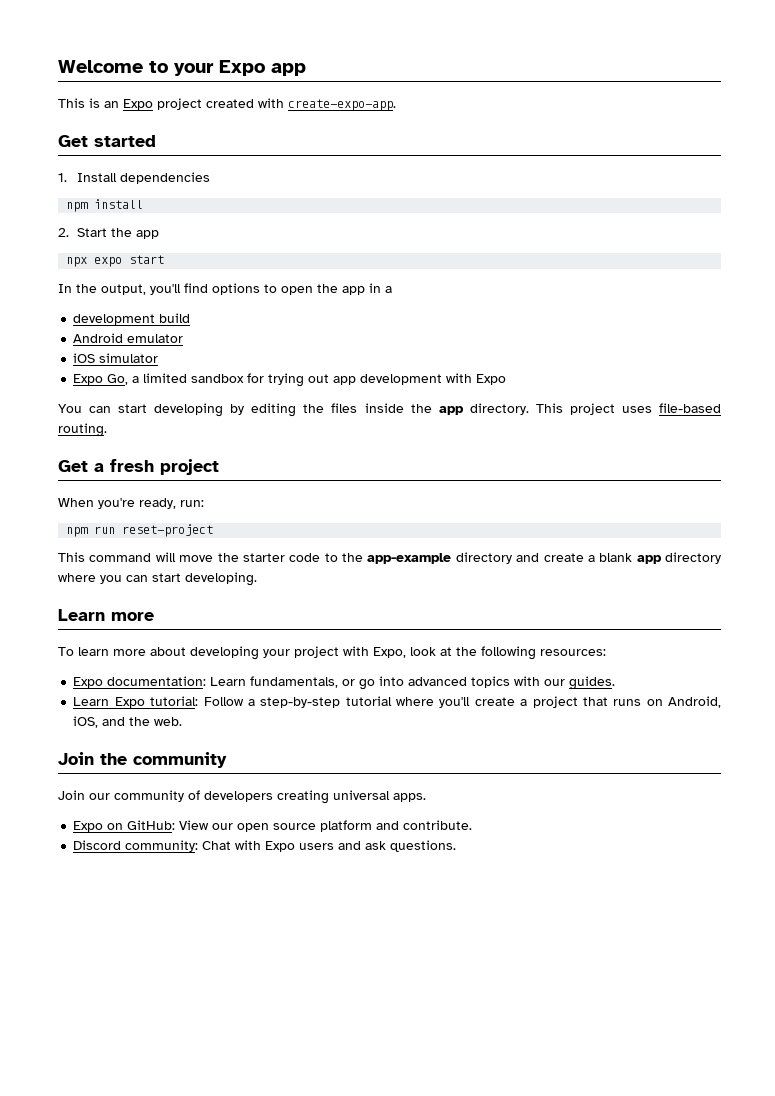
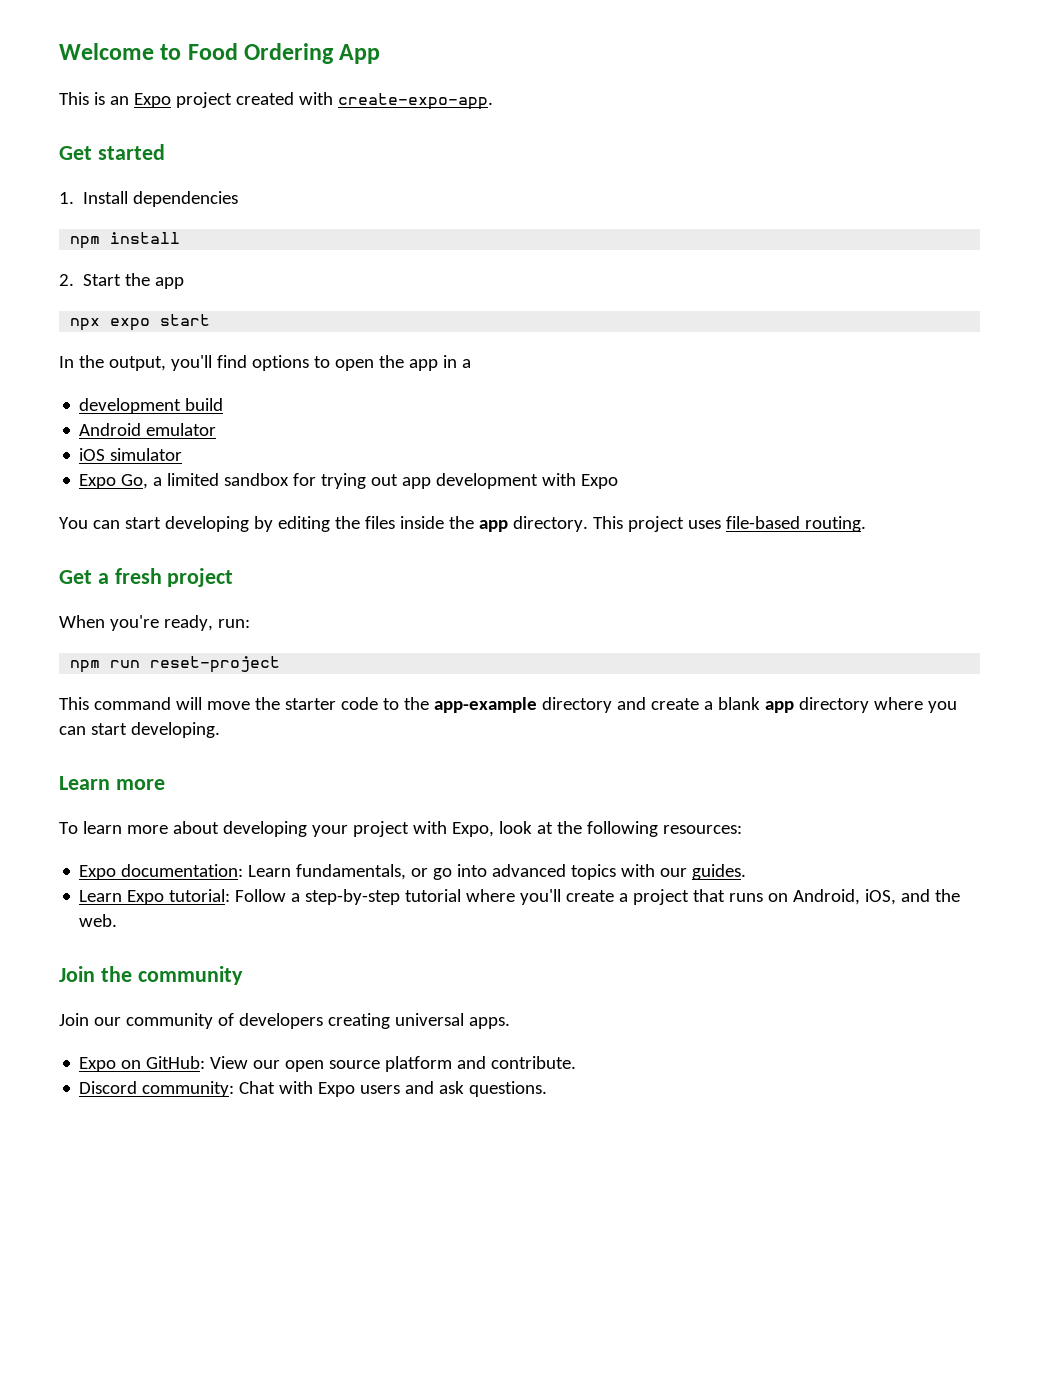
[174,60,306,76] your Expo app -> [187,43,381,64] Food Ordering App

